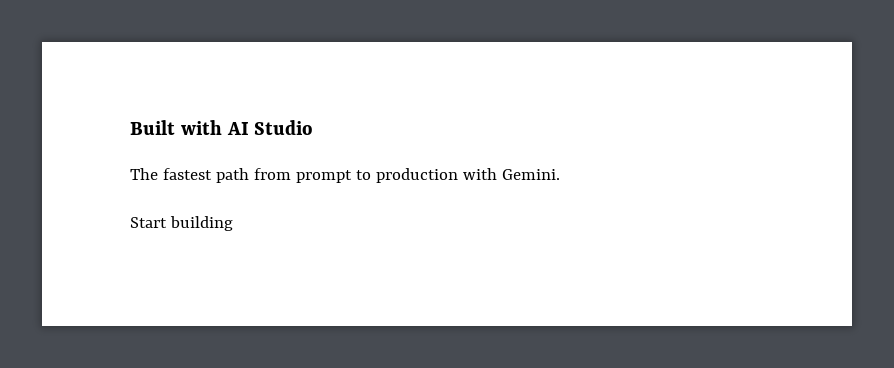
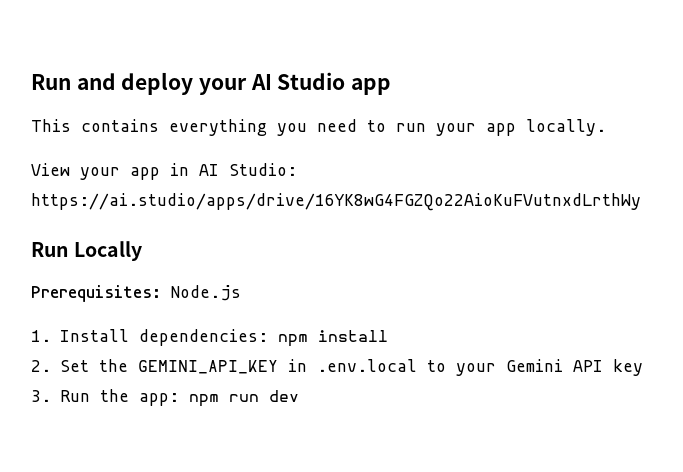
[130,120,314,135] [130,168,560,183] [130,216,233,231] Built with AI Studio // The fastest path from prompt to production with Gemini. // Start building -> [31,72,392,95] [31,119,606,136] [31,163,297,180] [31,193,641,211] [31,241,143,261] [31,285,241,302] [31,329,388,347] [31,359,643,376] [31,389,299,407] Run and deploy your AI Studio app // This contains everything you need to run your app locally. // View your app in AI Studio: https://ai.studio/apps/drive/16YK8wG4FGZQo22AioKuFVutnxdLrthWy // Run Locally // Prerequisites: Node.js // 1. Install dependencies: npm install // 2. Set the GEMINI_API_KEY in .env.local to your Gemini API key // 3. Run the app: npm run dev

